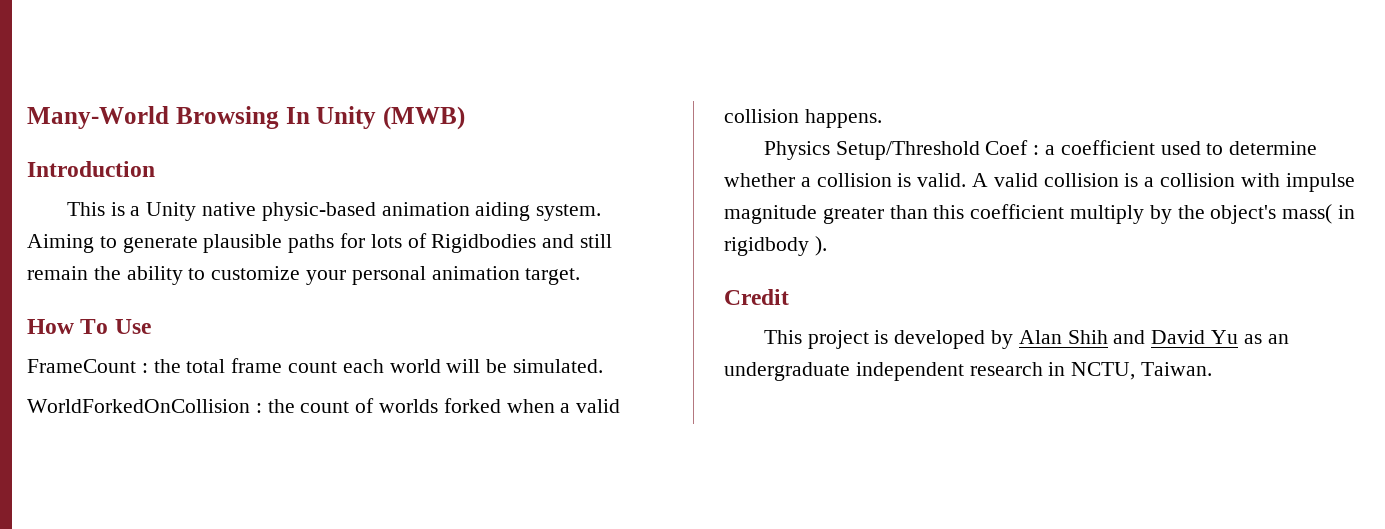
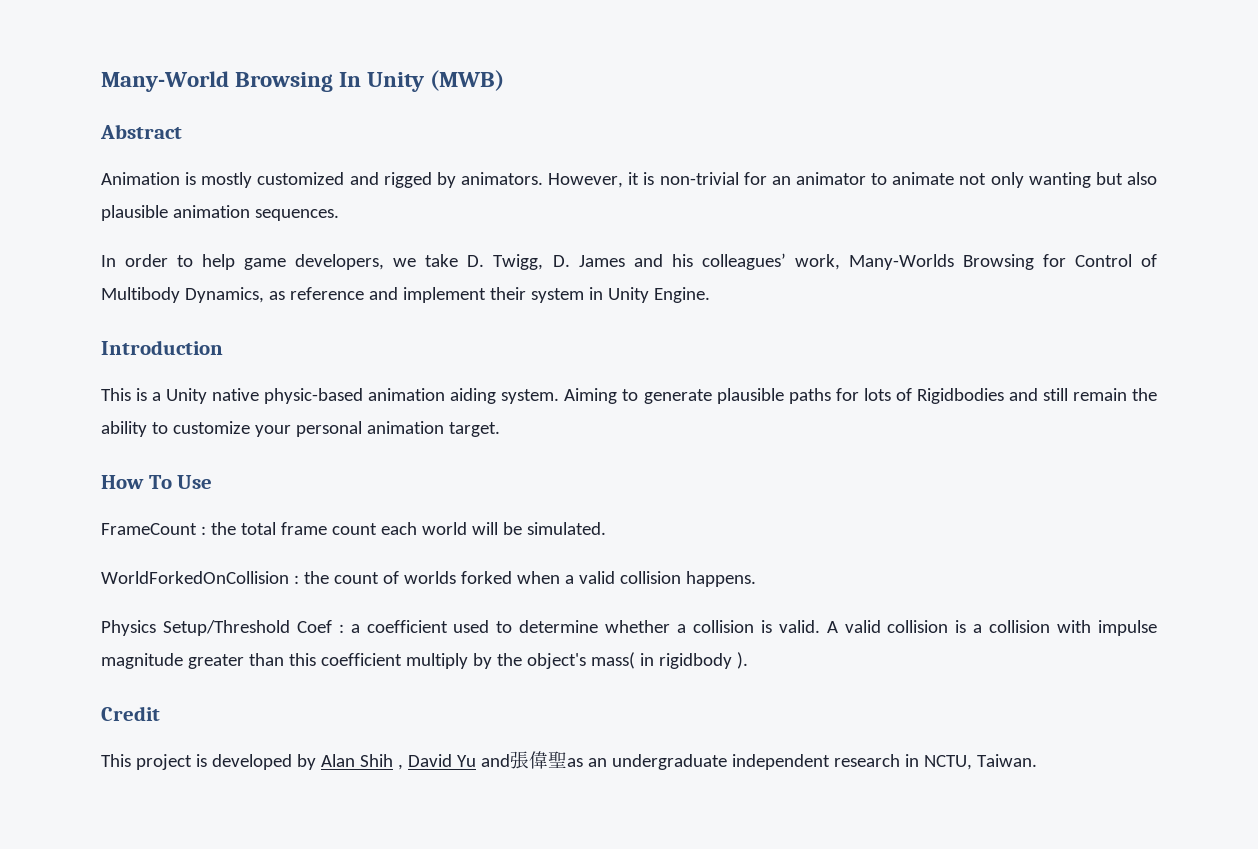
(465, 118) none -> [100,124,182,139] [101,172,1157,188] [101,205,339,221] [101,253,1157,270] [101,287,710,303] // Abstract // Animation is mostly customized and rigged by animators. However, it is non-trivial for an animator to animate not only wanting but also plausible animation sequences. // In order to help game developers, we take D. Twigg, D. James and his colleagues’ work, Many-Worlds Browsing for Control of Multibody Dynamics, as reference and implement their system in Unity Engine.
[1113,330,1146,344] and -> [397,764,403,770] ,
(1238, 337) none -> [480,751,567,769] and張偉聖

